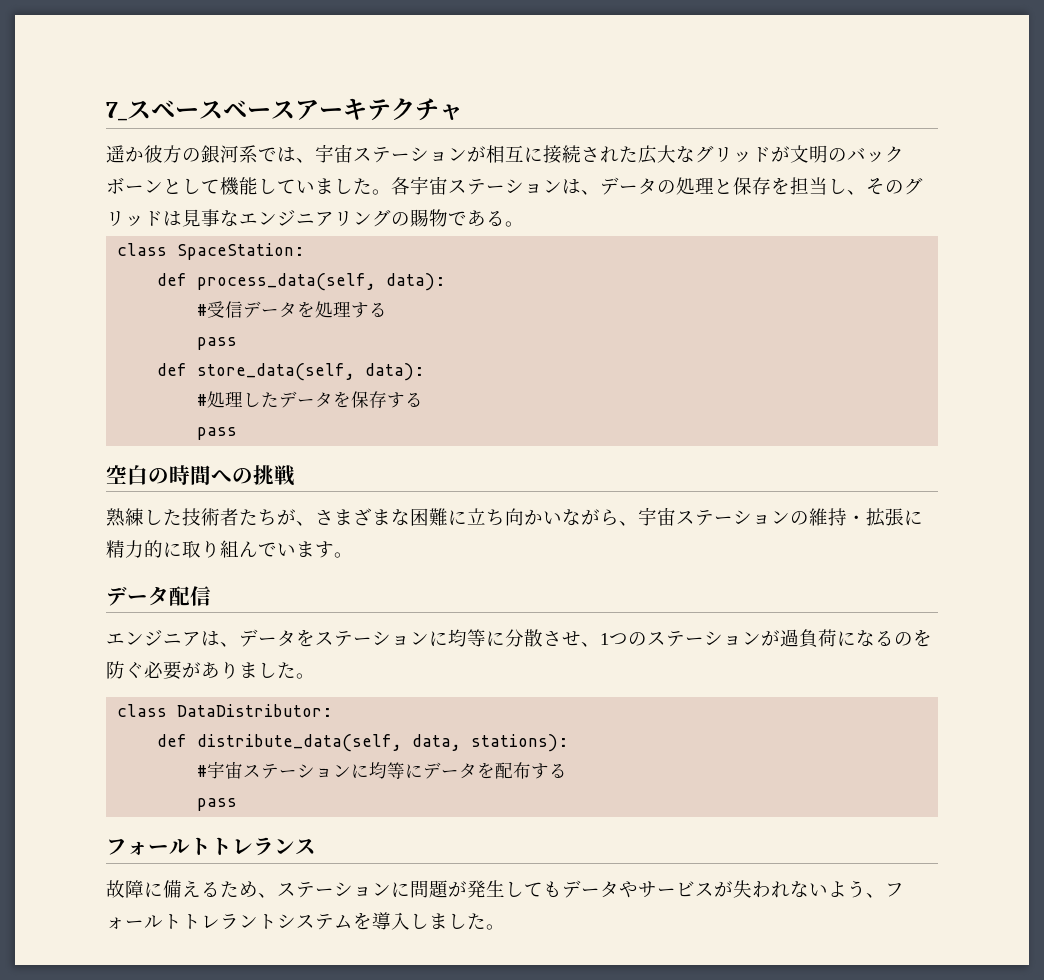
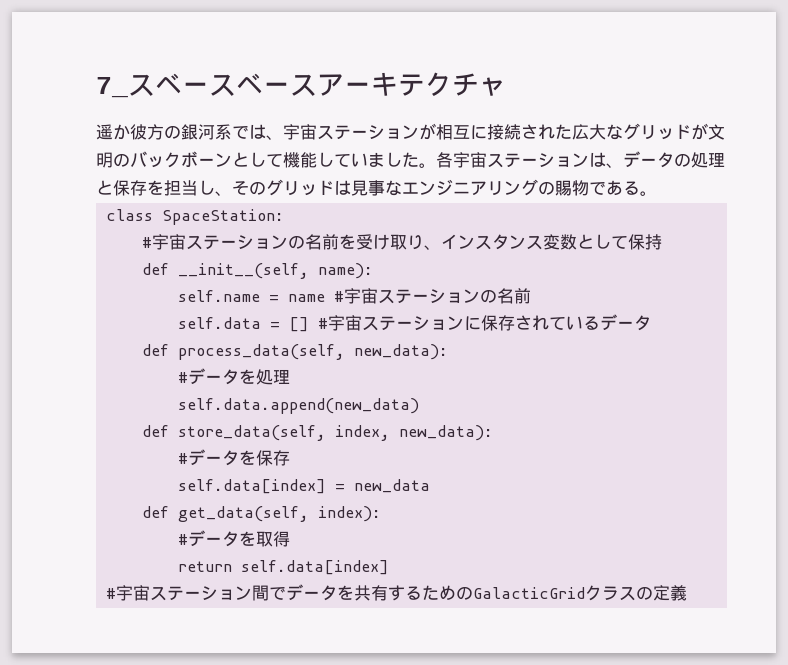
[157,273,446,291] [197,301,388,318] [197,337,238,350] [157,363,425,381] [197,391,424,408] [197,427,238,440] [106,465,295,486] [106,507,923,527] [106,540,353,558] [106,586,211,606] [106,629,932,648] [106,661,315,680] [117,704,333,717] [157,734,569,752] [197,761,568,779] [197,798,238,811] [106,837,316,856] [106,880,904,898] [106,912,505,930] def process_data(self, data): // #受信データを処理する // pass // def store_data(self, data): // #処理したデータを保存する // pass // 空白の時間への挑戦 // 熟練した技術者たちが、さまざまな困難に立ち向かいながら、宇宙ステーションの維持・拡張に精力的に取り組んでいます。 // データ配信 // エンジニアは、データをステーションに均等に分散させ、1つのステーションが過負荷になるのを防ぐ必要がありました。 // class DataDistributor: // def distribute_data(self, data, stations): // #宇宙ステーションに均等にデータを配布する // pass // フォールトトレランス // 故障に備えるため、ステーションに問題が発生してもデータやサービスが失われないよう、フォールトトレラントシステムを導入しました。 -> [142,234,663,250] [142,263,374,279] [178,288,532,304] [178,314,652,332] [142,344,449,360] [178,368,291,385] [178,398,420,414] [142,425,494,441] [178,449,291,466] [178,479,431,494] [142,506,382,522] [178,530,291,547] [178,560,390,575] [106,584,688,601] #宇宙ステーションの名前を受け取り、インスタンス変数として保持 // def __init__(self, name): // self.name = name #宇宙ステーションの名前 // self.data = [] #宇宙ステーションに保存されているデータ // def process_data(self, new_data): // #データを処理 // self.data.append(new_data) // def store_data(self, index, new_data): // #データを保存 // self.data[index] = new_data // def get_data(self, index): // #データを取得 // return self.data[index] // #宇宙ステーション間でデータを共有するためのGalacticGridクラスの定義

